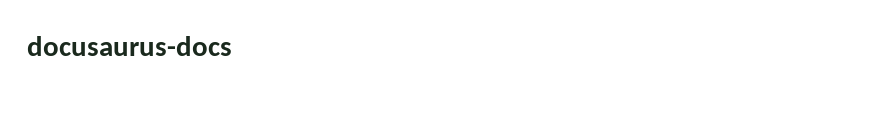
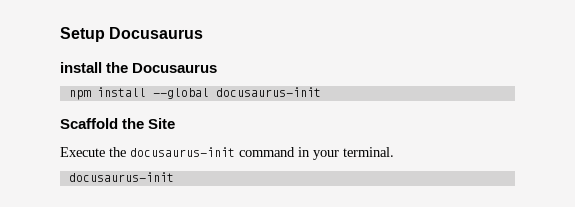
[27,36,232,56] docusaurus-docs -> [60,27,204,42] [60,62,218,73] [68,87,321,100] [60,118,176,129] [60,147,394,160] [68,172,174,182] Setup Docusaurus // install the Docusaurus // npm install --global docusaurus-init // Scaffold the Site // Execute the docusaurus-init command in your terminal. // docusaurus-init

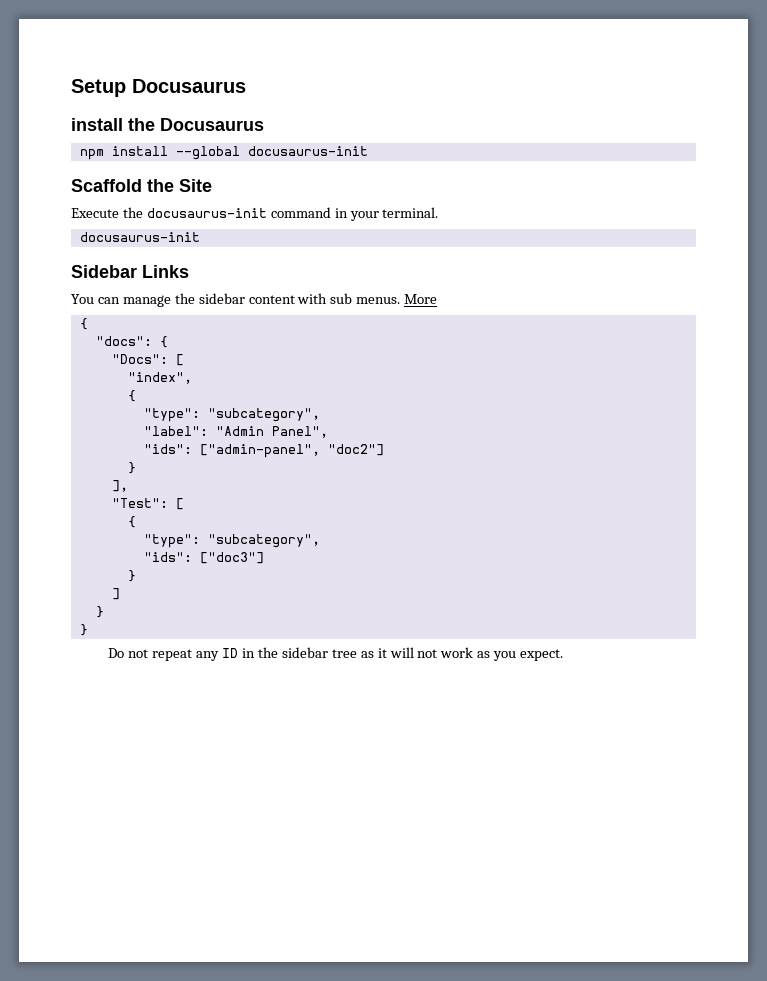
(174, 177) none -> [71,265,189,278] [71,293,438,307] [79,318,88,330] [95,336,168,348] [111,354,184,366] [127,372,192,384] [127,390,136,402] [143,408,320,422] [143,426,328,438] [143,444,384,458] [127,462,136,474] [111,480,128,492] [111,498,184,510] [127,516,136,528] [143,534,320,548] [143,552,264,564] [127,570,136,582] [111,588,120,600] [95,606,104,618] [79,624,88,636] [108,647,564,661] // Sidebar Links // You can manage the sidebar content with sub menus. More // { // "docs": { // "Docs": [ // "index", // { // "type": "subcategory", // "label": "Admin Panel", // "ids": ["admin-panel", "doc2"] // } // ], // "Test": [ // { // "type": "subcategory", // "ids": ["doc3"] // } // ] // } // } // Do not repeat any ID in the sidebar tree as it will not work as you expect.

